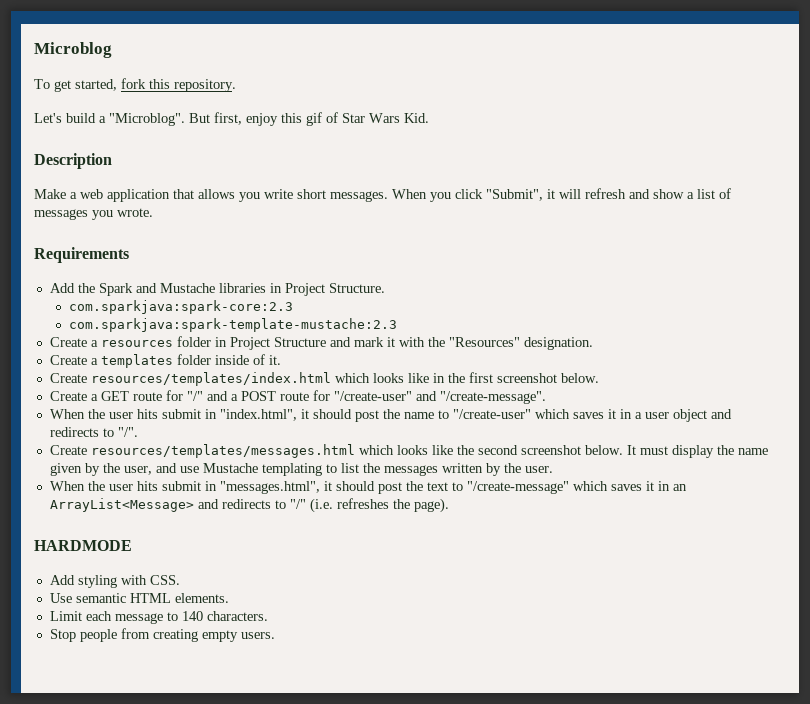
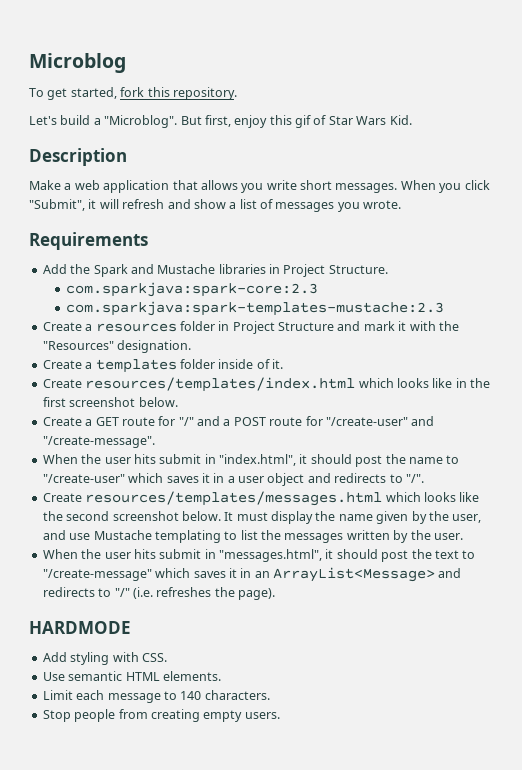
[68,318,397,332] com.sparkjava:spark-template-mustache:2.3 -> [66,301,445,316] com.sparkjava:spark-templates-mustache:2.3

